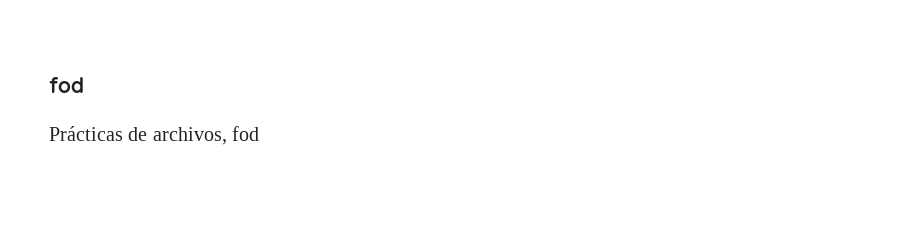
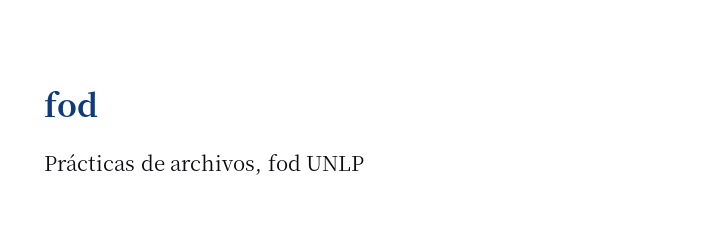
(260, 133) none -> [306,156,365,171] UNLP

